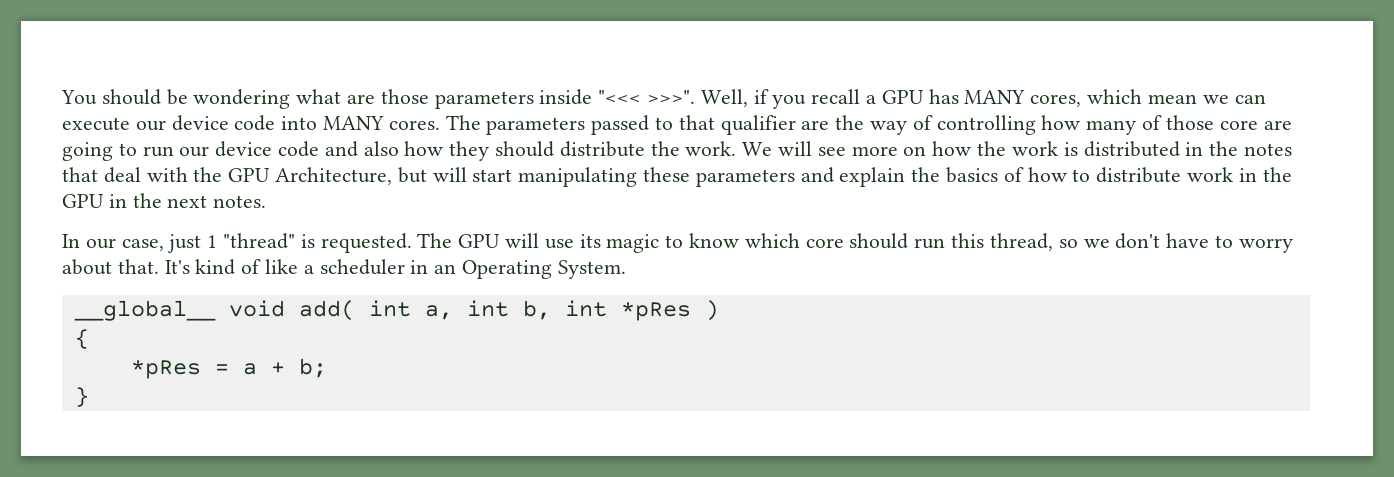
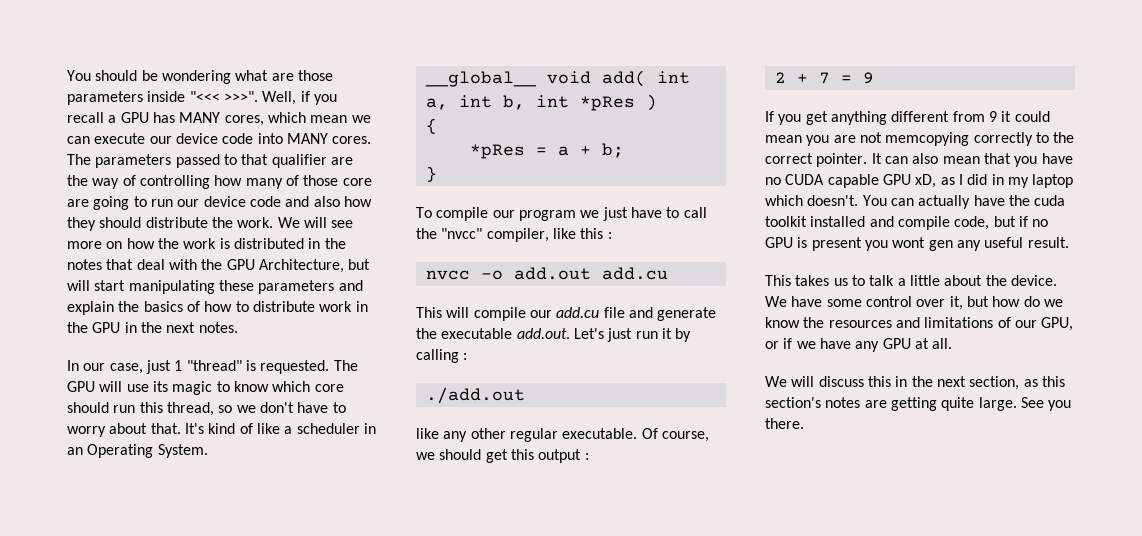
(89, 397) none -> [416,207,707,221] [416,228,612,242] [425,267,668,280] [416,307,717,321] [416,328,692,342] [416,349,468,363] [425,387,525,404] [416,428,709,442] [416,449,589,463] [774,72,874,84] [765,111,1050,125] [765,132,1075,146] [765,153,1073,167] [765,174,1074,188] [765,195,1066,209] [765,216,1049,230] [765,237,1069,251] [765,275,1057,286] [765,296,1063,310] [765,317,1074,331] [765,338,953,352] [765,376,1065,390] [765,397,1072,411] [765,418,804,429] // To compile our program we just have to call the "nvcc" compiler, like this : // nvcc -o add.out add.cu // This will compile our add.cu file and generate the executable add.out. Let's just run it by calling : // ./add.out // like any other regular executable. Of course, we should get this output : // 2 + 7 = 9 // If you get anything different from 9 it could mean you are not memcopying correctly to the correct pointer. It can also mean that you have no CUDA capable GPU xD, as I did in my laptop which doesn't. You can actually have the cuda toolkit installed and compile code, but if no GPU is present you wont gen any useful result. // This takes us to talk a little about the device. We have some control over it, but how do we know the resources and limitations of our GPU, or if we have any GPU at all. // We will discuss this in the next section, as this section's notes are getting quite large. See you there.

